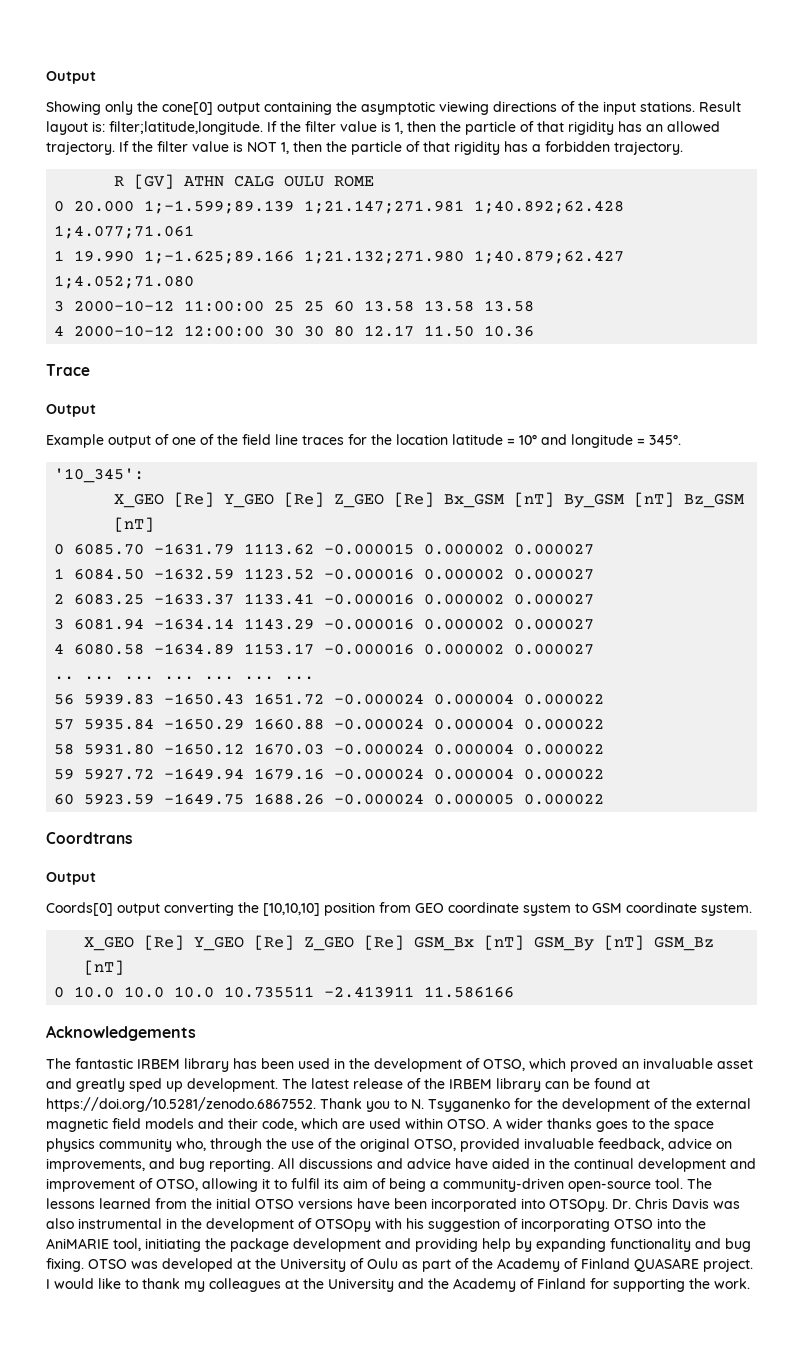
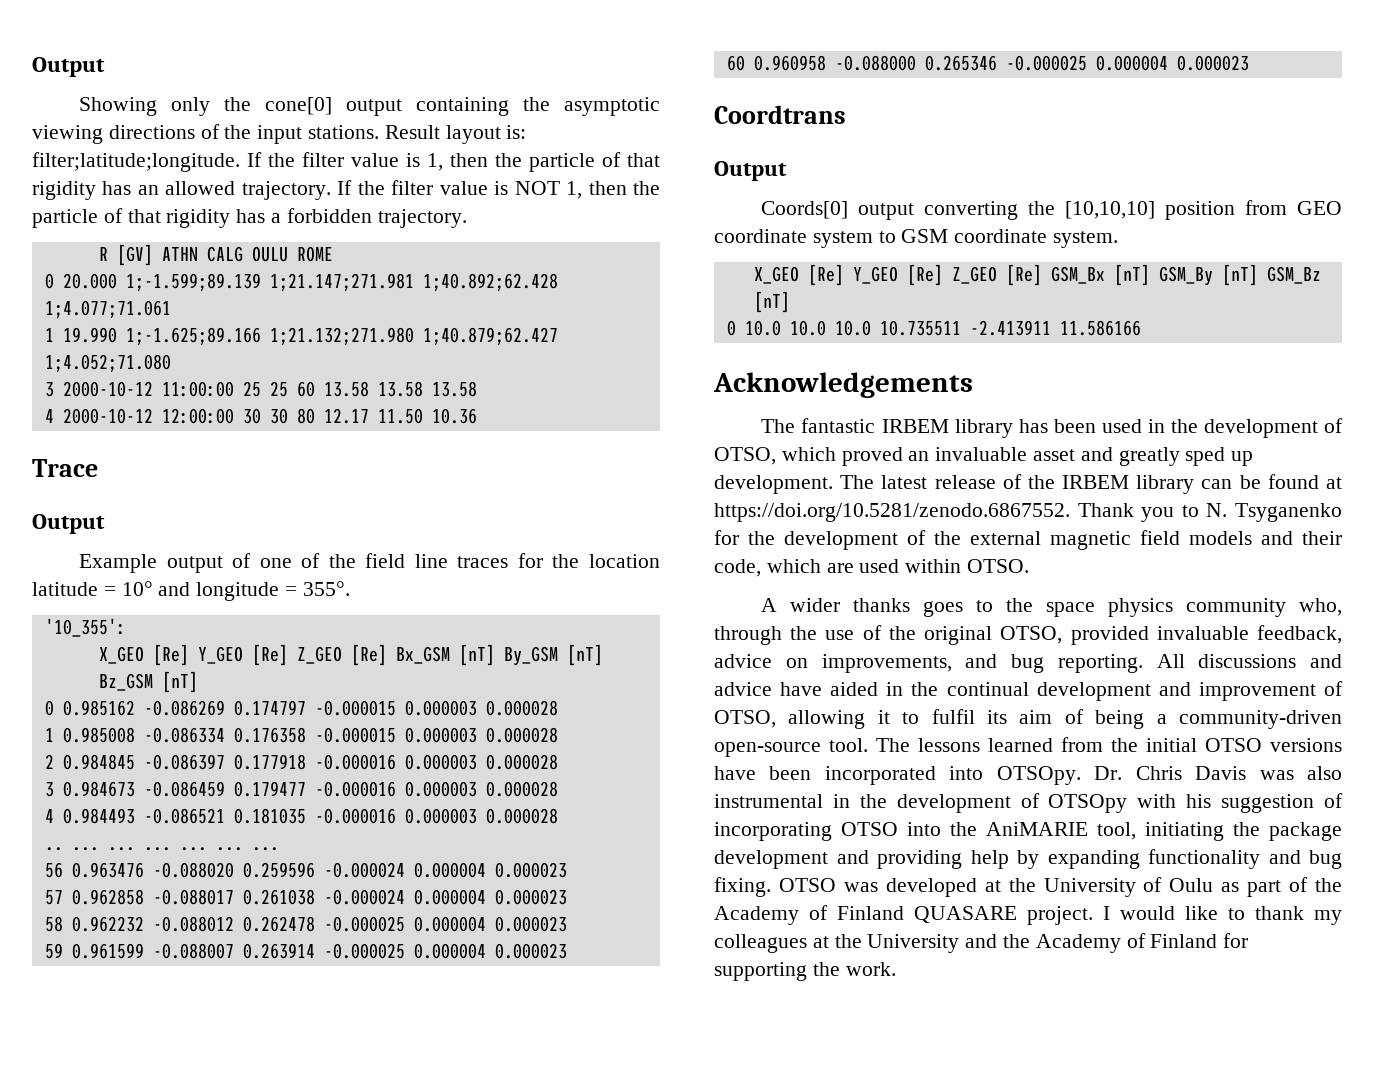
[109,121,263,135] filter;latitude,longitude. -> [32,152,240,172] filter;latitude;longitude.
[649,434,681,445] [54,468,145,483] 345°. // '10_345': -> [302,581,350,596] [44,618,126,637] 355°. // '10_355':
[74,543,595,555] [54,568,595,580] [54,593,595,605] [54,618,595,630] [54,643,595,655] 6085.70 -1631.79 1113.62 -0.000015 0.000002 0.000027 // 1 6084.50 -1632.59 1123.52 -0.000016 0.000002 0.000027 // 2 6083.25 -1633.37 1133.41 -0.000016 0.000002 0.000027 // 3 6081.94 -1634.14 1143.29 -0.000016 0.000002 0.000027 // 4 6080.58 -1634.89 1153.17 -0.000016 0.000002 0.000027 -> [62,700,558,716] [44,727,558,743] [44,754,558,770] [44,781,558,797] [44,808,558,824] 0.985162 -0.086269 0.174797 -0.000015 0.000003 0.000028 // 1 0.985008 -0.086334 0.176358 -0.000015 0.000003 0.000028 // 2 0.984845 -0.086397 0.177918 -0.000016 0.000003 0.000028 // 3 0.984673 -0.086459 0.179477 -0.000016 0.000003 0.000028 // 4 0.984493 -0.086521 0.181035 -0.000016 0.000003 0.000028
[84,693,605,705] 5939.83 -1650.43 1651.72 -0.000024 0.000004 0.000022 -> [71,862,567,878] 0.963476 -0.088020 0.259596 -0.000024 0.000004 0.000023
[84,718,605,730] 5935.84 -1650.29 1660.88 -0.000024 0.000004 0.000022 -> [71,889,567,905] 0.962858 -0.088017 0.261038 -0.000024 0.000004 0.000023
[84,743,605,755] [54,768,605,780] [54,793,605,805] 5931.80 -1650.12 1670.03 -0.000024 0.000004 0.000022 // 59 5927.72 -1649.94 1679.16 -0.000024 0.000004 0.000022 // 60 5923.59 -1649.75 1688.26 -0.000024 0.000005 0.000022 -> [71,916,567,932] [44,943,567,959] [726,55,1249,71] 0.962232 -0.088012 0.262478 -0.000025 0.000004 0.000023 // 59 0.961599 -0.088007 0.263914 -0.000025 0.000004 0.000023 // 60 0.960958 -0.088000 0.265346 -0.000025 0.000004 0.000023
(489, 1124) none -> (1030, 566) //

